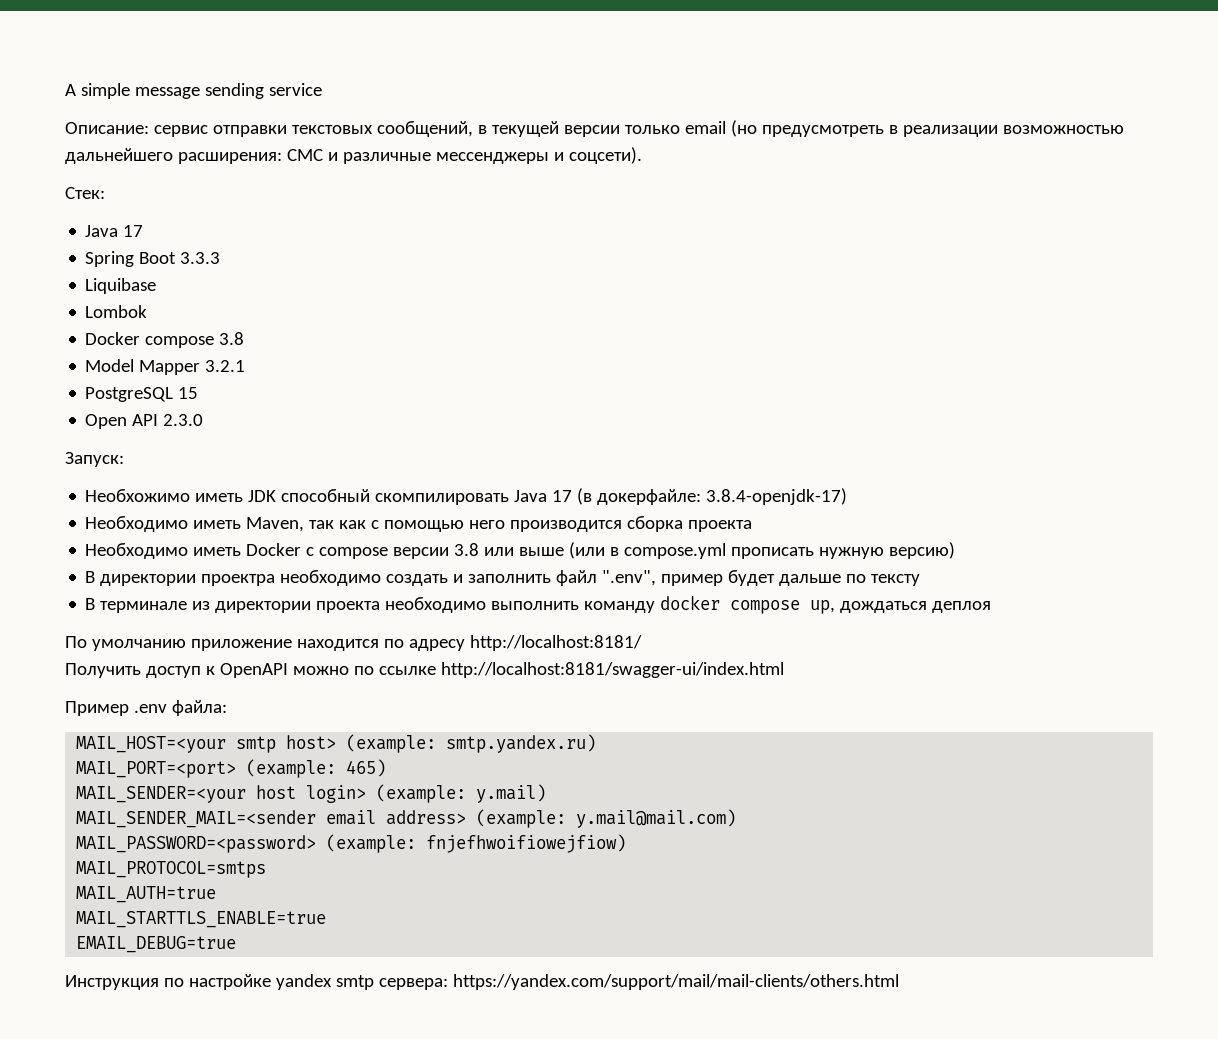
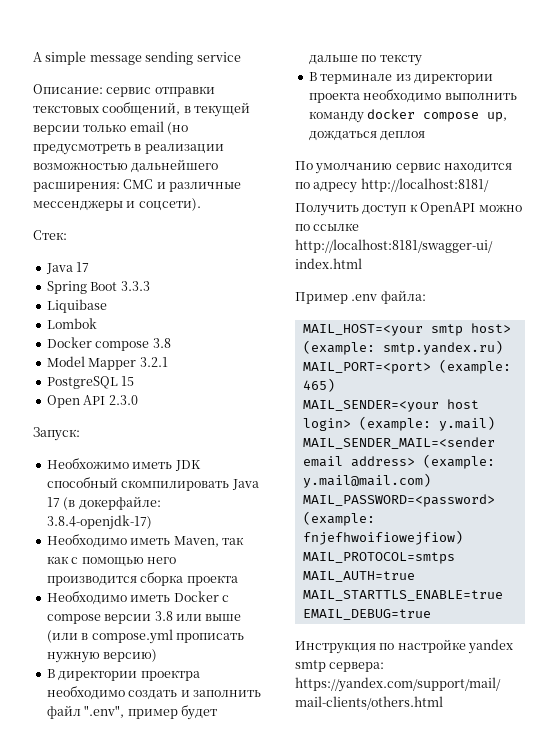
[190,639,292,651] приложение -> [395,163,441,173] сервис

